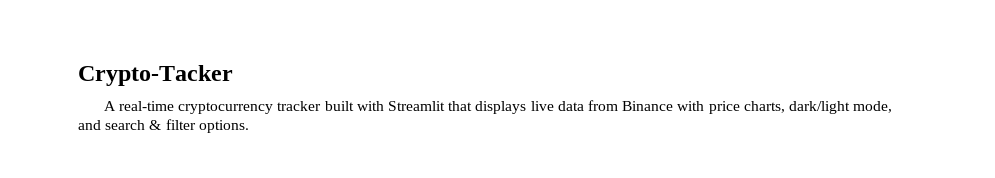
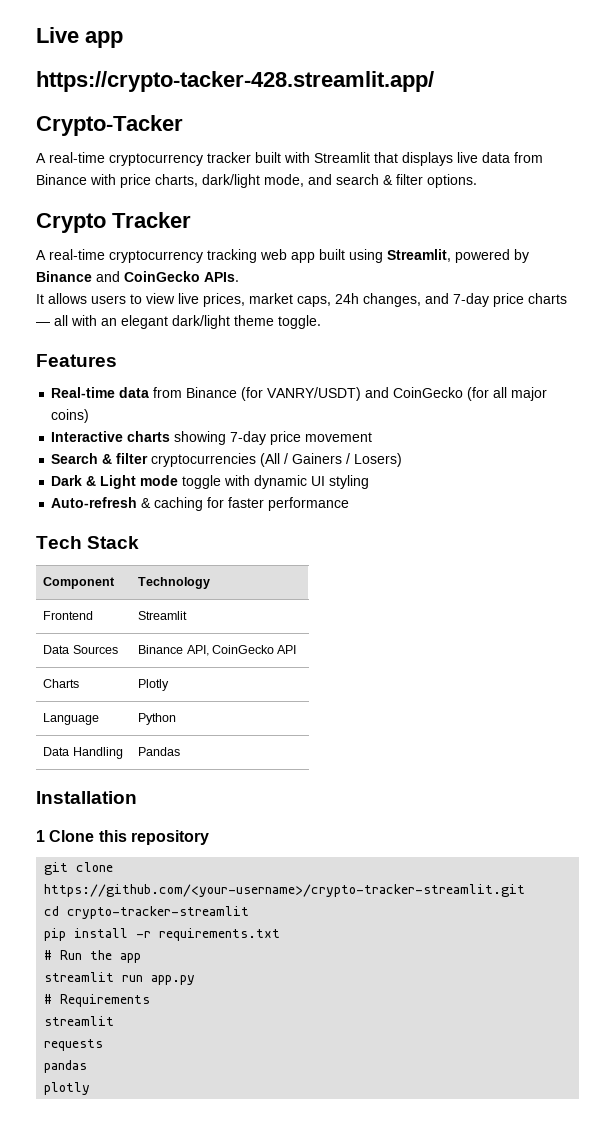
(78, 75) none -> [36,27,123,48] [36,71,434,92] Live app // https://crypto-tacker-428.streamlit.app/ //
(249, 126) none -> [36,212,191,233] [36,249,529,263] [36,271,239,282] [36,293,567,307] [36,315,321,329] [36,354,117,367] [51,387,548,401] [51,409,90,423] [51,431,373,445] [51,453,403,467] [51,475,370,489] [51,497,350,511] [36,536,140,549] [43,577,116,589] [138,577,211,589] [43,611,94,620] [138,611,188,620] [43,645,118,654] [138,645,297,656] [43,679,80,688] [138,679,170,691] [43,713,100,725] [138,713,177,725] [43,747,123,759] [138,747,181,756] [36,791,137,804] [36,830,209,845] [44,862,114,875] [44,884,526,897] [44,906,250,919] [44,928,281,941] [44,950,142,963] [44,972,196,985] [44,994,151,1007] [44,1016,115,1026] [44,1039,104,1051] [44,1060,88,1073] [44,1082,91,1095] // Crypto Tracker // A real-time cryptocurrency tracking web app built using Streamlit, powered by Binance and CoinGecko APIs. // It allows users to view live prices, market caps, 24h changes, and 7-day price charts — all with an elegant dark/light theme toggle. // Features // Real-time data from Binance (for VANRY/USDT) and CoinGecko (for all major coins) // Interactive charts showing 7-day price movement // Search & filter cryptocurrencies (All / Gainers / Losers) // Dark & Light mode toggle with dynamic UI styling // Auto-refresh & caching for faster performance // Tech Stack // Component | Technology // Frontend | Streamlit // Data Sources | Binance API, CoinGecko API // Charts | Plotly // Language | Python // Data Handling | Pandas // Installation // 1 Clone this repository // git clone https://github.com/<your-username>/crypto-tracker-streamlit.git // cd crypto-tracker-streamlit // pip install -r requirements.txt // # Run the app // streamlit run app.py // # Requirements // streamlit // requests // pandas // plotly

